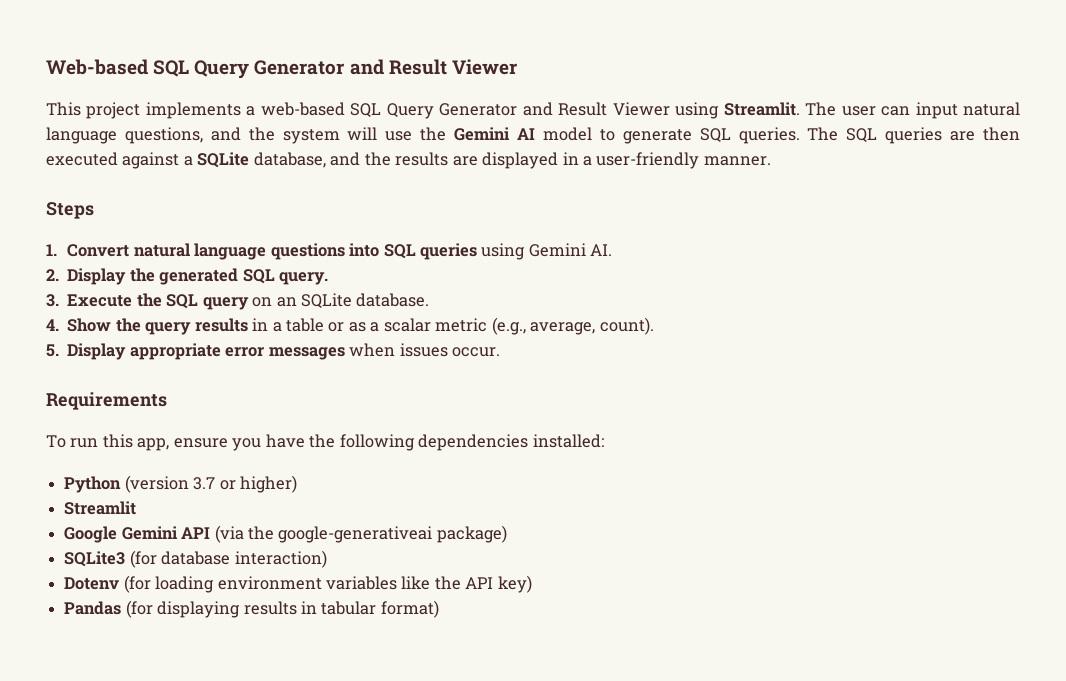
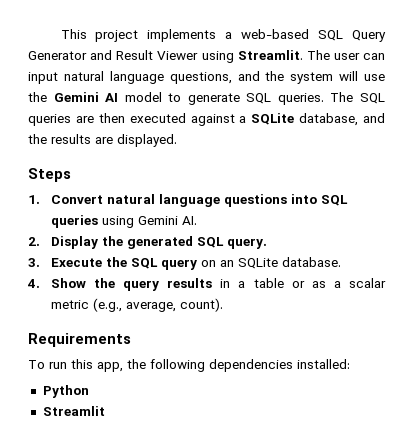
[46,59,517,79] Web-based SQL Query Generator and Result Viewer // -> (60, 34) none
[482,152,771,169] displayed in a user-friendly manner. -> [117,134,177,147] displayed.
[46,343,501,360] // 5. Display appropriate error messages when issues occur. -> (223, 305) none
[173,434,305,451] ensure you have -> (123, 367) none
[124,475,297,493] [64,501,137,515] [64,525,507,543] [64,550,327,568] [64,575,532,593] [64,600,439,618] (version 3.7 or higher) // Streamlit // Google Gemini API (via the google-generativeai package) // SQLite3 (for database interaction) // Dotenv (for loading environment variables like the API key) // Pandas (for displaying results in tabular format) -> [42,406,105,416] // Streamlit

